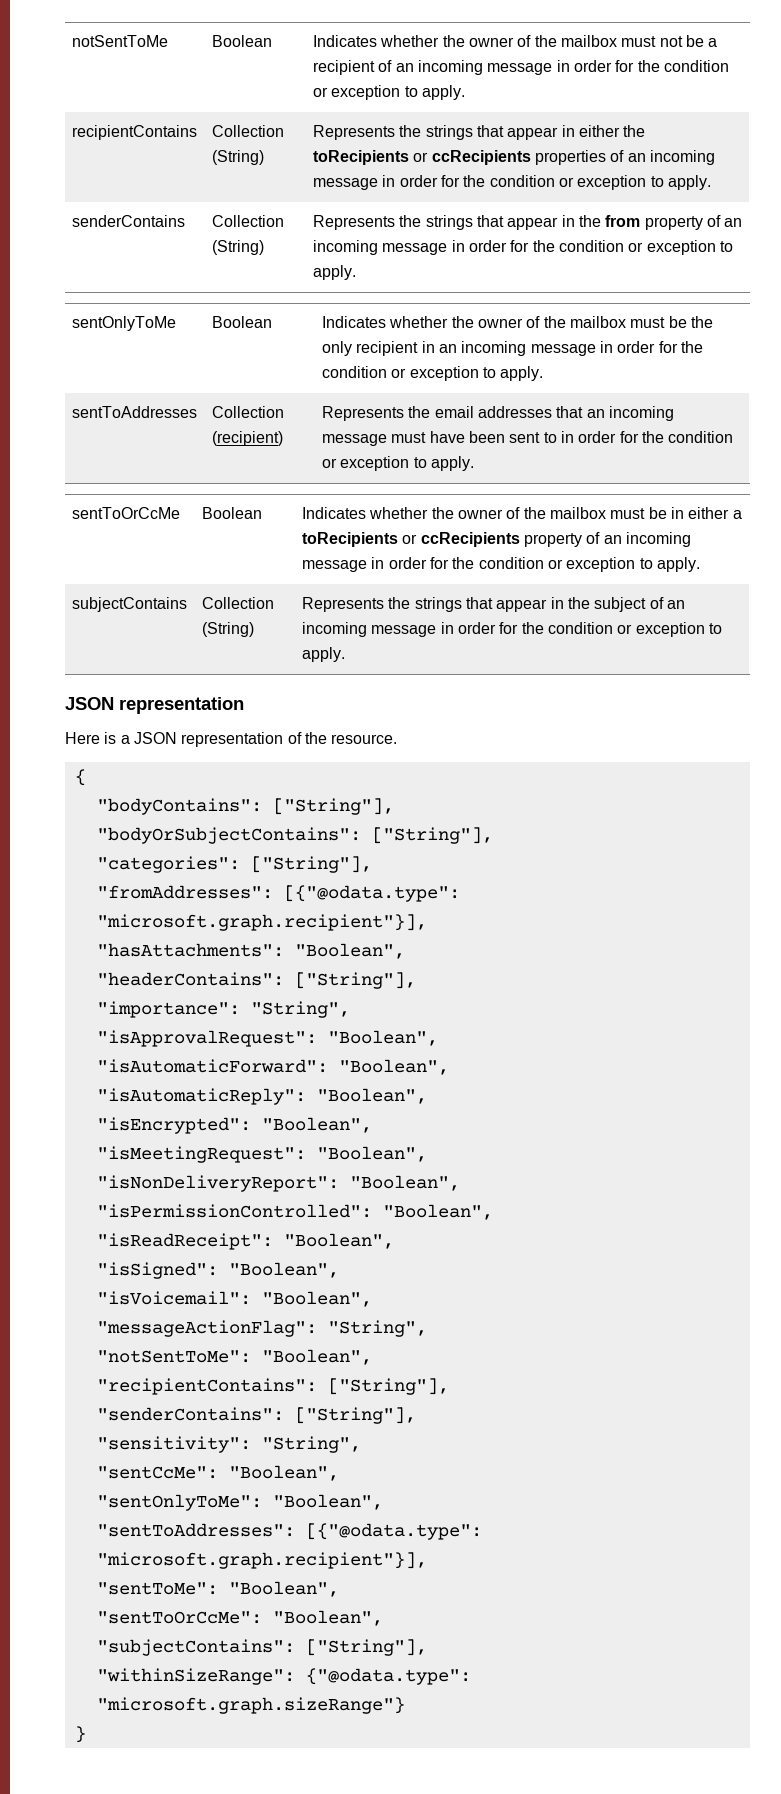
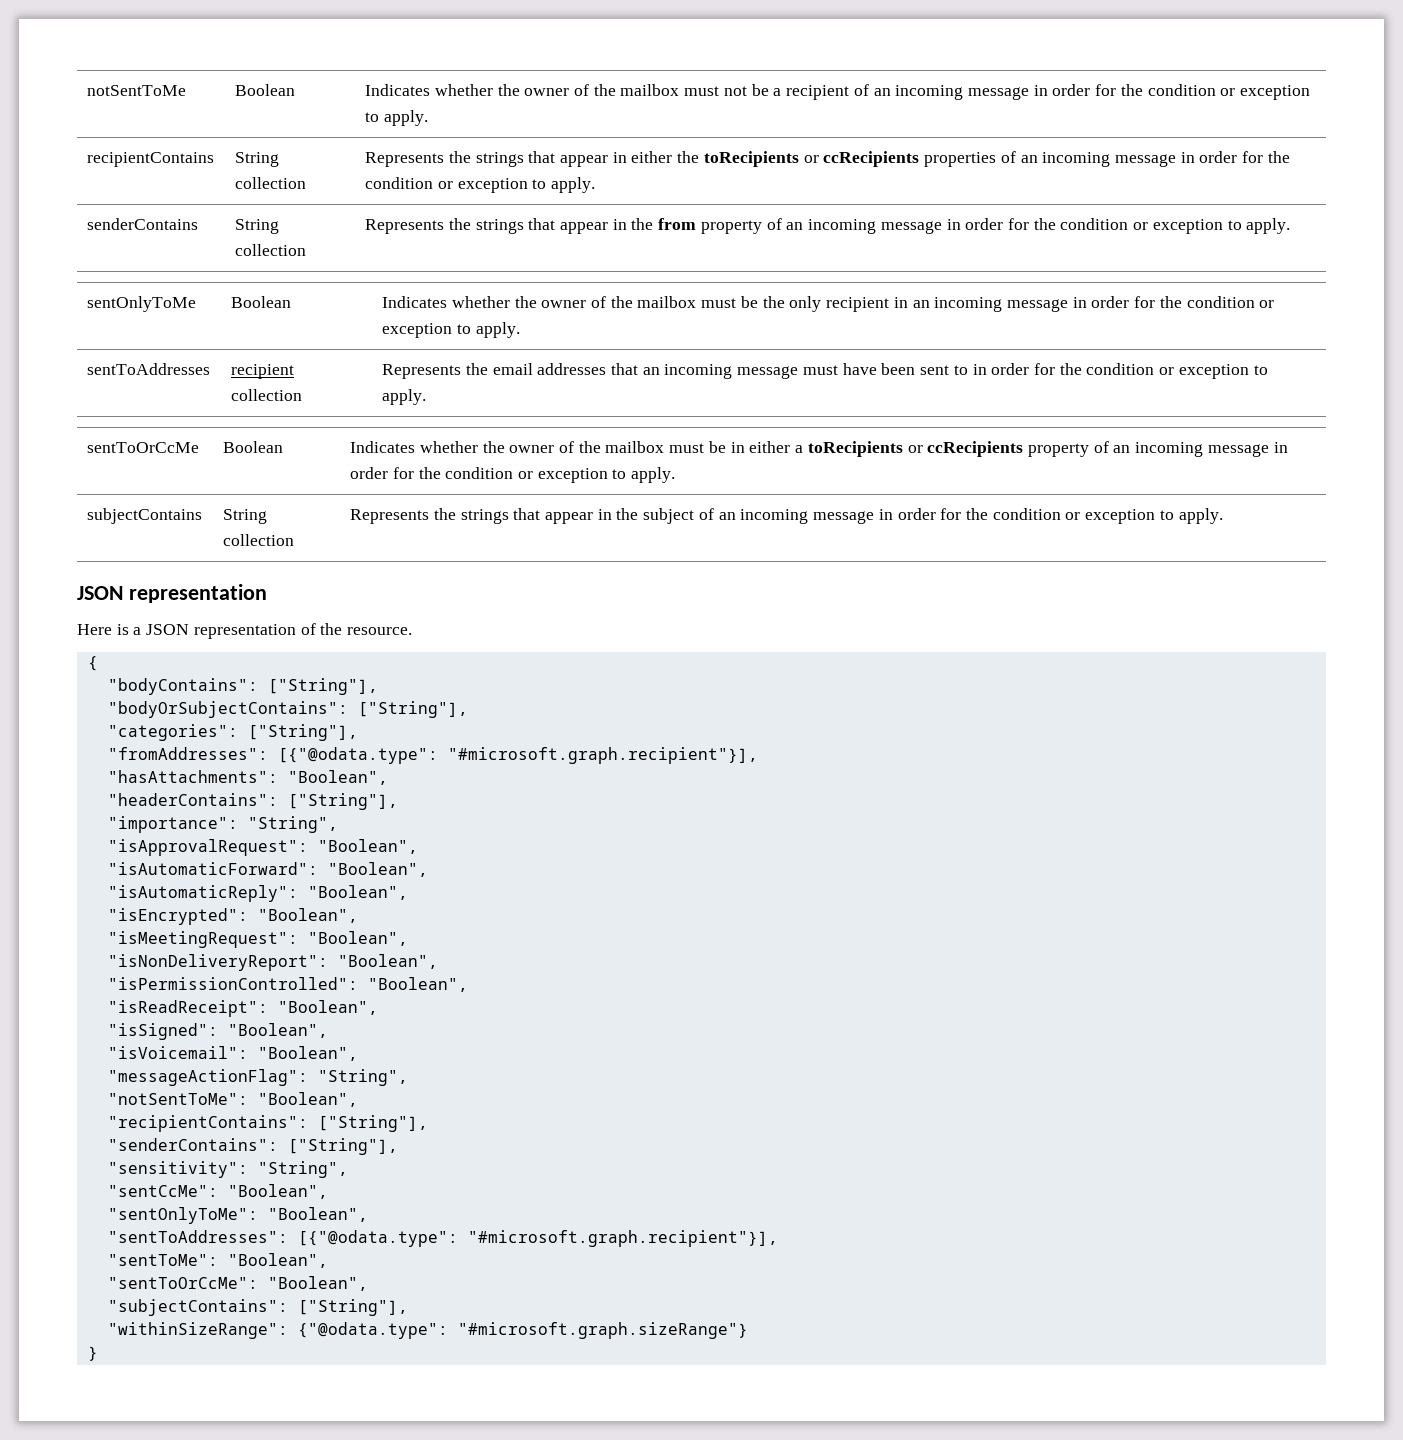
[212,125,285,137] [212,150,265,165] Collection (String) -> [235,152,280,167] [235,177,307,189] String collection
[212,215,285,227] [212,240,265,255] Collection (String) -> [235,219,280,234] [235,244,307,256] String collection
[212,406,285,418] [212,431,284,446] Collection (recipient) -> [231,364,295,379] [231,389,303,401] recipient collection
[202,597,275,609] [202,622,255,637] Collection (String) -> [223,509,268,524] [223,534,295,546] String collection
[96,914,427,931] "microsoft.graph.recipient"}], -> [447,747,758,764] "#microsoft.graph.recipient"}],
[96,1552,427,1569] "microsoft.graph.recipient"}], -> [467,1230,778,1247] "#microsoft.graph.recipient"}],
[96,1697,405,1714] "microsoft.graph.sizeRange"} -> [457,1322,748,1339] "#microsoft.graph.sizeRange"}

